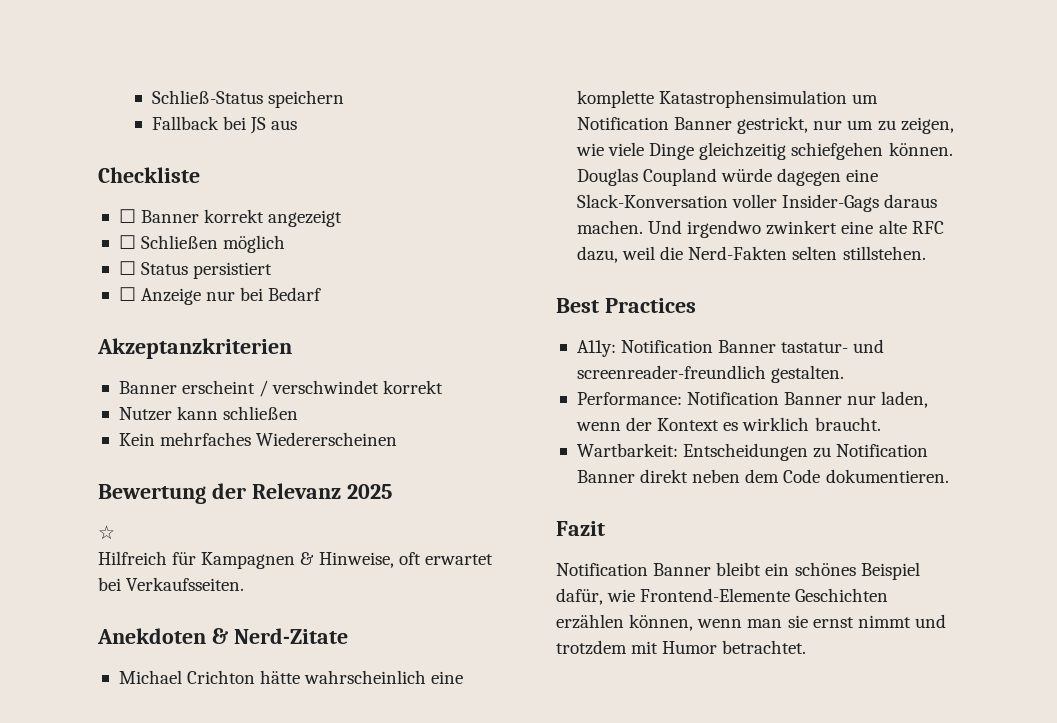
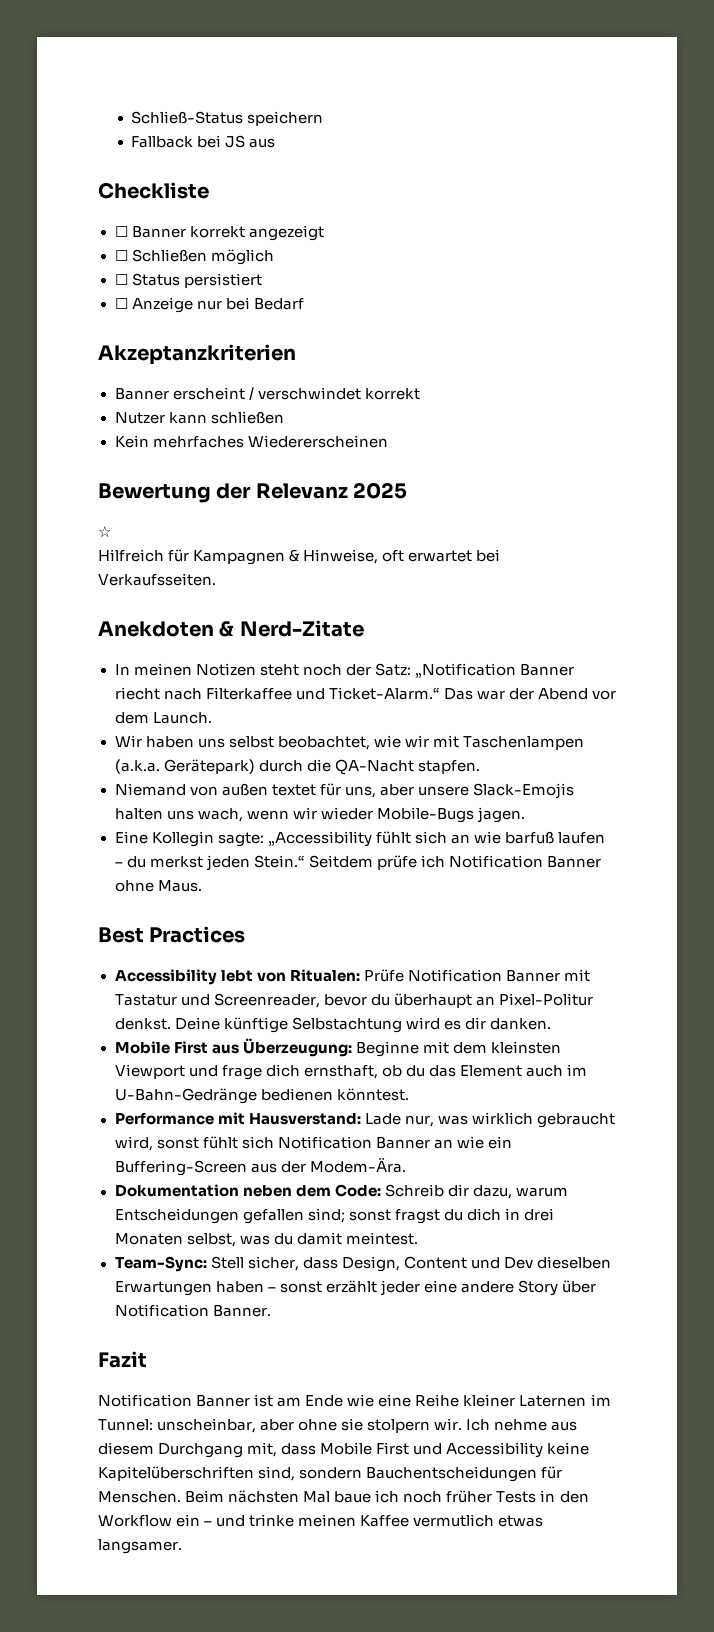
[118,670,464,684] [576,90,879,108] [576,116,954,134] [575,142,953,160] [576,168,879,186] [576,194,938,212] [576,220,944,238] [576,246,926,263] [556,298,696,313] [576,339,885,357] [576,365,845,383] [576,391,929,408] [575,417,881,431] [576,443,929,461] [576,469,949,483] [556,521,605,536] [556,562,920,580] [556,588,889,605] [556,614,946,631] [556,640,807,655] Michael Crichton hätte wahrscheinlich eine komplette Katastrophensimulation um Notification Banner gestrickt, nur um zu zeigen, wie viele Dinge gleichzeitig schiefgehen können. Douglas Coupland würde dagegen eine Slack-Konversation voller Insider-Gags daraus machen. Und irgendwo zwinkert eine alte RFC dazu, weil die Nerd-Fakten selten stillstehen. // Best Practices // A11y: Notification Banner tastatur- und screenreader-freundlich gestalten. // Performance: Notification Banner nur laden, wenn der Kontext es wirklich braucht. // Wartbarkeit: Entscheidungen zu Notification Banner direkt neben dem Code dokumentieren. // Fazit // Notification Banner bleibt ein schönes Beispiel dafür, wie Frontend-Elemente Geschichten erzählen können, wenn man sie ernst nimmt und trotzdem mit Humor betrachtet. -> [114,663,574,678] [114,687,616,700] [114,712,212,724] [114,735,584,750] [114,759,480,775] [114,783,574,799] [114,807,525,823] [114,831,605,847] [114,855,601,871] [114,880,202,892] [98,926,246,943] [114,969,590,985] [114,993,593,1008] [114,1017,551,1033] [114,1038,561,1057] [114,1064,588,1080] [114,1088,409,1104] [114,1112,615,1128] [114,1136,512,1151] [114,1158,406,1176] [114,1184,568,1199] [114,1208,554,1224] [114,1232,418,1247] [114,1256,611,1272] [114,1280,596,1296] [114,1304,271,1317] [98,1351,147,1368] [98,1394,611,1407] [98,1418,578,1433] [98,1442,590,1458] [98,1466,563,1482] [98,1490,589,1503] [98,1514,544,1527] [98,1539,182,1554] In meinen Notizen steht noch der Satz: „Notification Banner riecht nach Filterkaffee und Ticket-Alarm.“ Das war der Abend vor dem Launch. // Wir haben uns selbst beobachtet, wie wir mit Taschenlampen (a.k.a. Gerätepark) durch die QA-Nacht stapfen. // Niemand von außen textet für uns, aber unsere Slack-Emojis halten uns wach, wenn wir wieder Mobile-Bugs jagen. // Eine Kollegin sagte: „Accessibility fühlt sich an wie barfuß laufen – du merkst jeden Stein.“ Seitdem prüfe ich Notification Banner ohne Maus. // Best Practices // Accessibility lebt von Ritualen: Prüfe Notification Banner mit Tastatur und Screenreader, bevor du überhaupt an Pixel-Politur denkst. Deine künftige Selbstachtung wird es dir danken. // Mobile First aus Überzeugung: Beginne mit dem kleinsten Viewport und frage dich ernsthaft, ob du das Element auch im U-Bahn-Gedränge bedienen könntest. // Performance mit Hausverstand: Lade nur, was wirklich gebraucht wird, sonst fühlt sich Notification Banner an wie ein Buffering-Screen aus der Modem-Ära. // Dokumentation neben dem Code: Schreib dir dazu, warum Entscheidungen gefallen sind; sonst fragst du dich in drei Monaten selbst, was du damit meintest. // Team-Sync: Stell sicher, dass Design, Content und Dev dieselben Erwartungen haben – sonst erzählt jeder eine andere Story über Notification Banner. // Fazit // Notification Banner ist am Ende wie eine Reihe kleiner Laternen im Tunnel: unscheinbar, aber ohne sie stolpern wir. Ich nehme aus diesem Durchgang mit, dass Mobile First und Accessibility keine Kapitelüberschriften sind, sondern Bauchentscheidungen für Menschen. Beim nächsten Mal baue ich noch früher Tests in den Workflow ein – und trinke meinen Kaffee vermutlich etwas langsamer.

